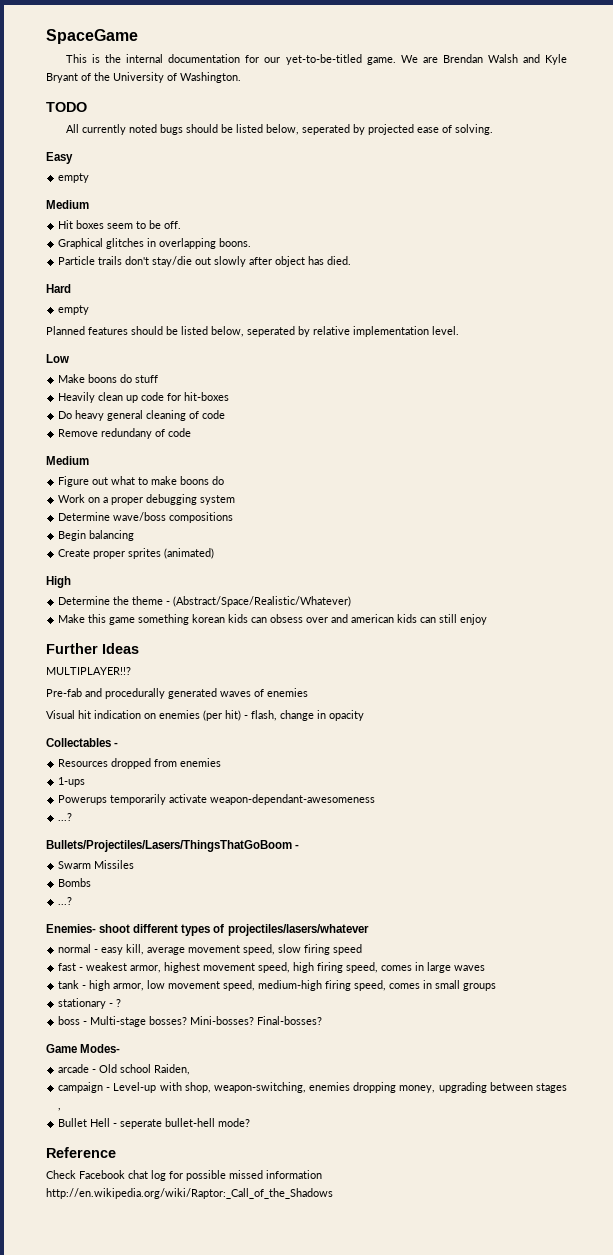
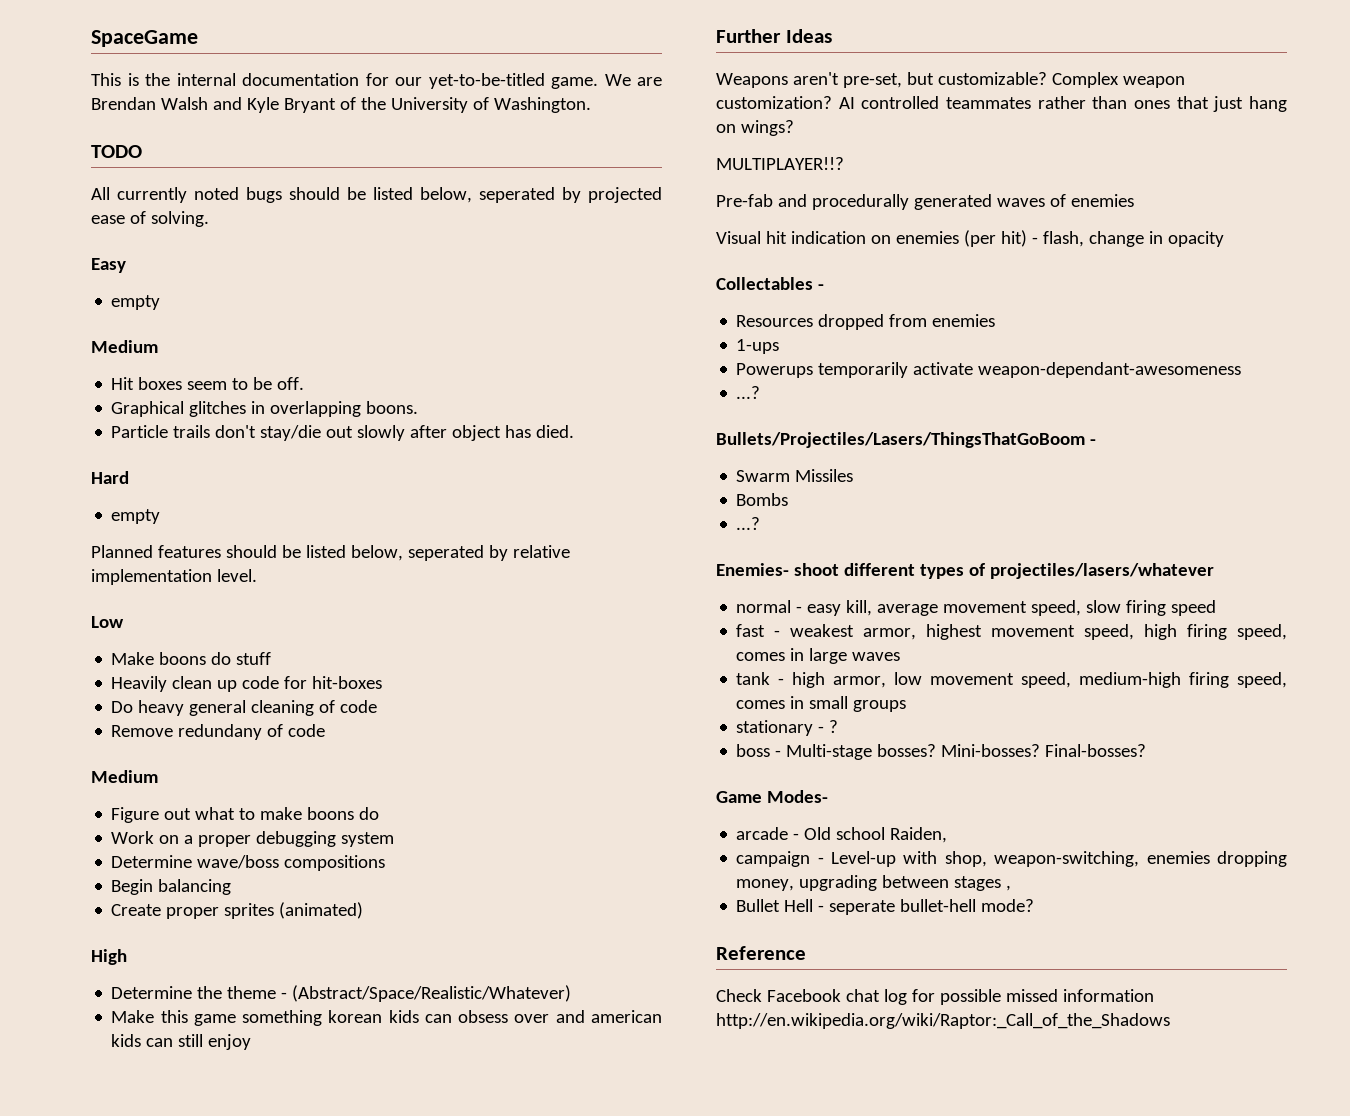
(139, 648) none -> [716,72,1185,88] [716,96,1287,112] [716,120,794,136] // Weapons aren't pre-set, but customizable? Complex weapon customization? AI controlled teammates rather than ones that just hang on wings?

